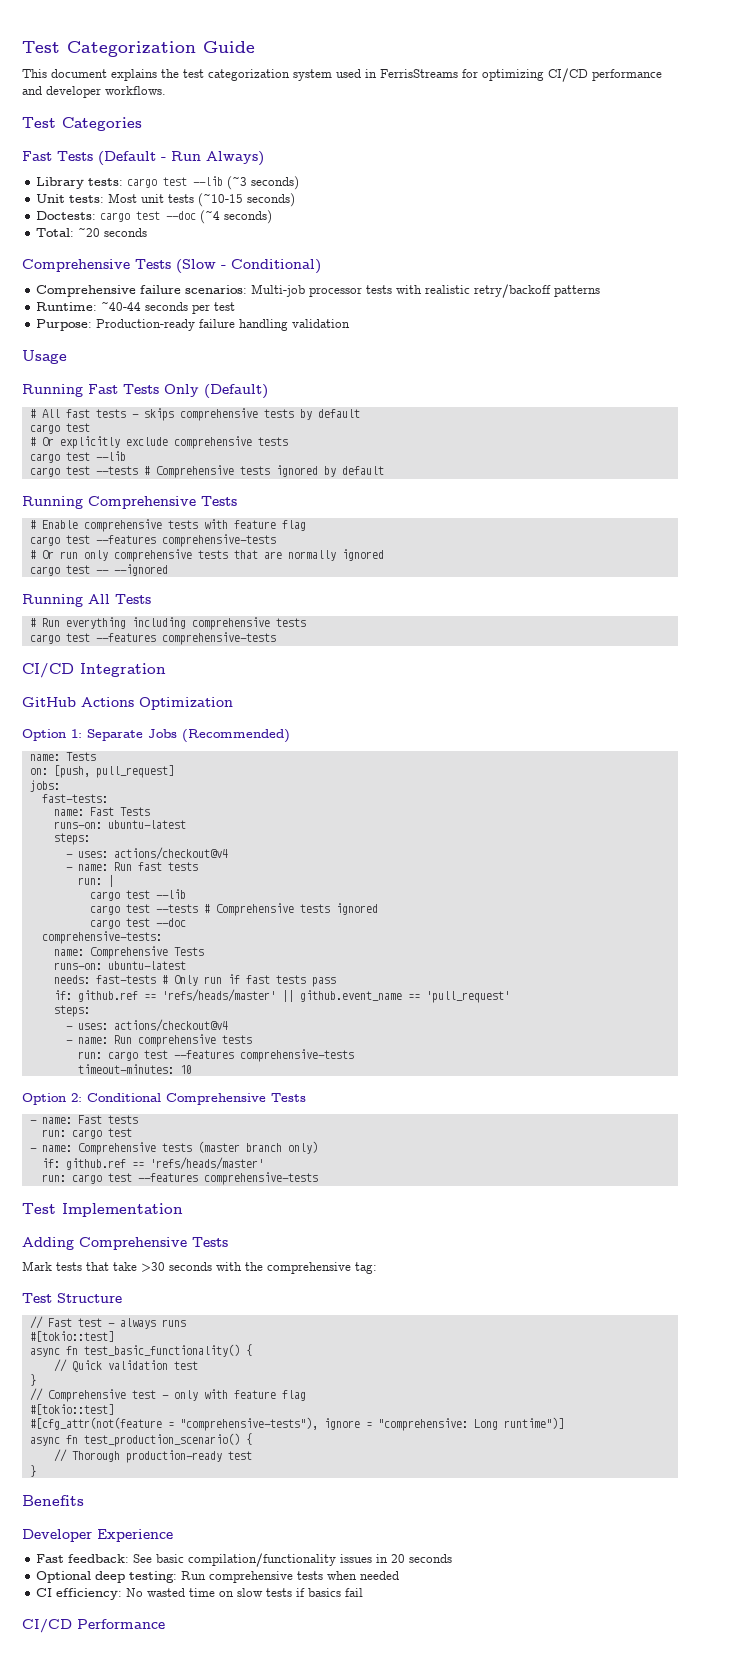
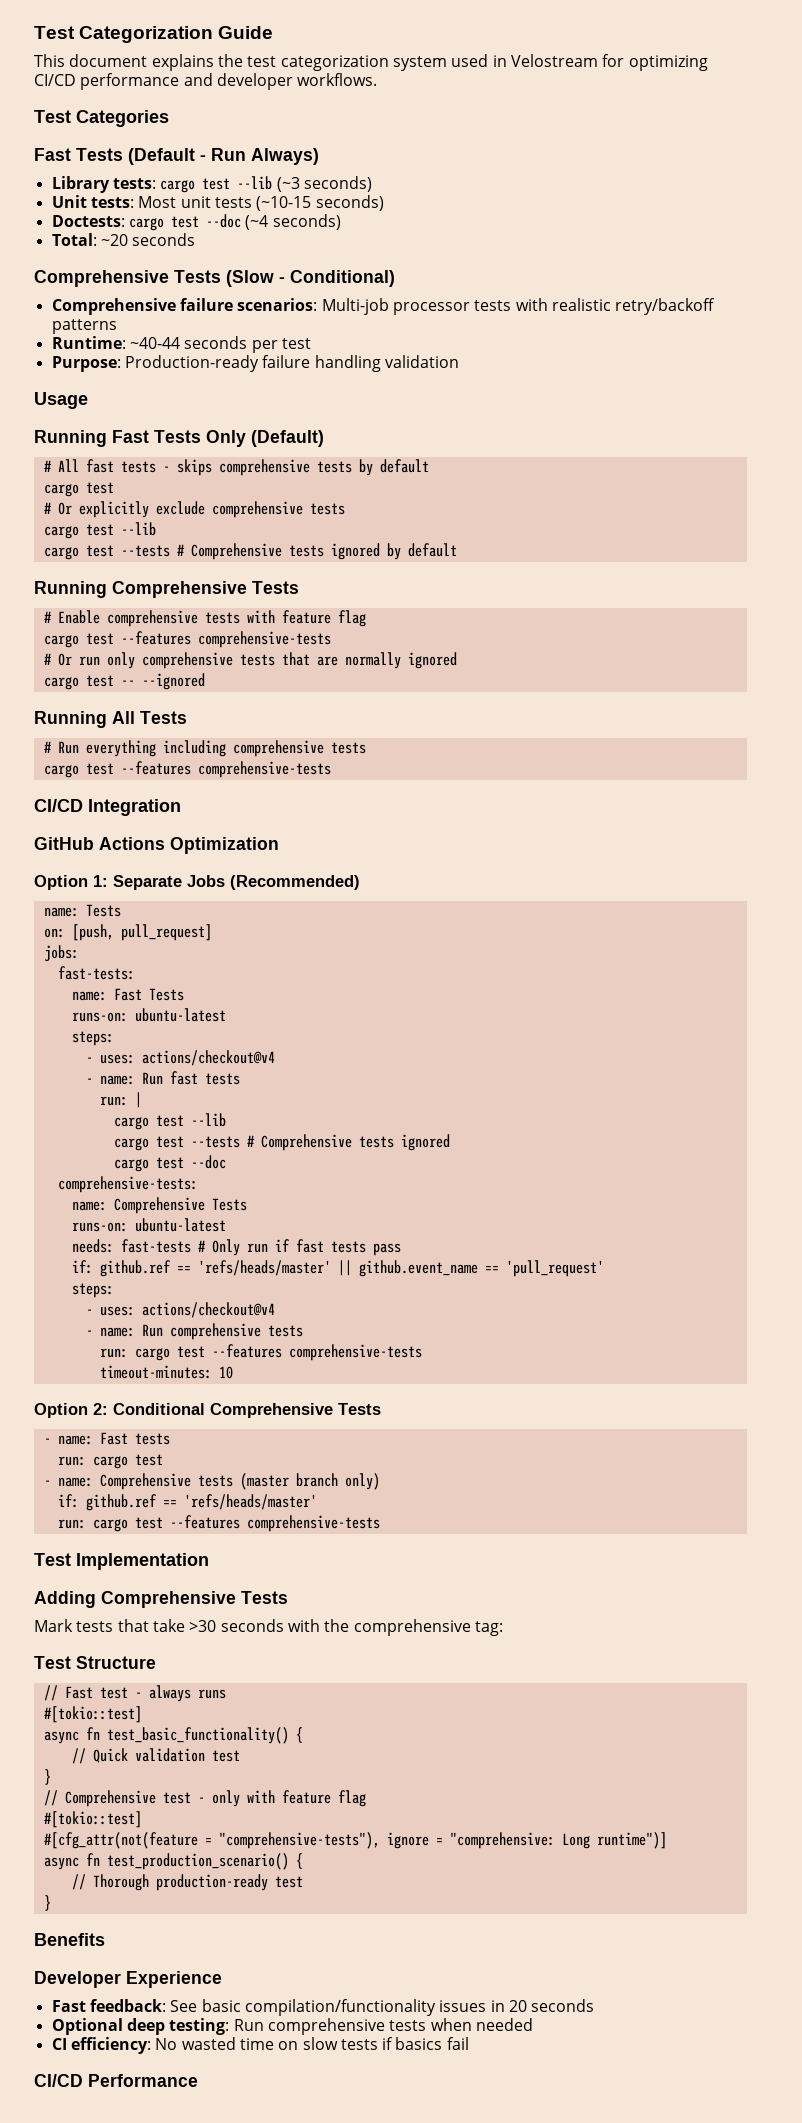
[380,69,458,78] FerrisStreams -> [510,54,598,67] Velostream

